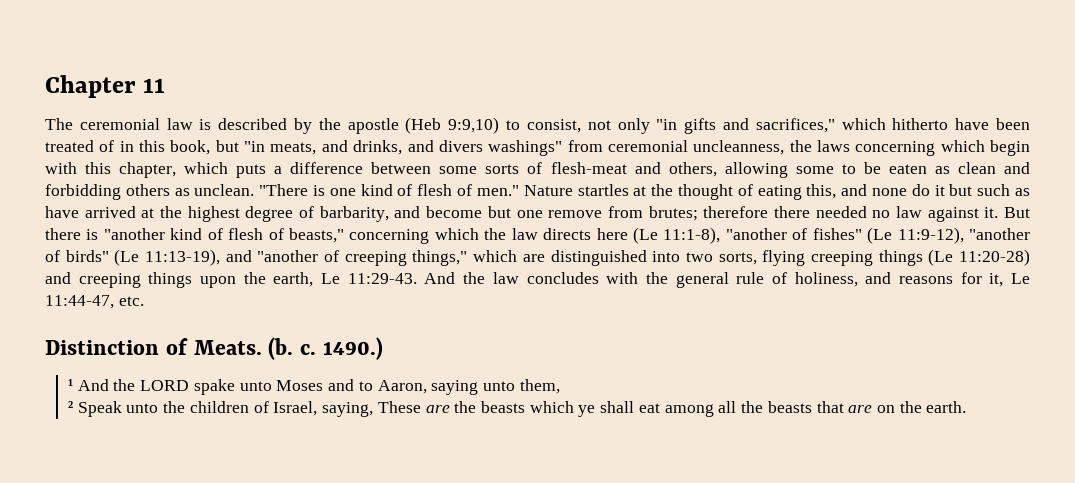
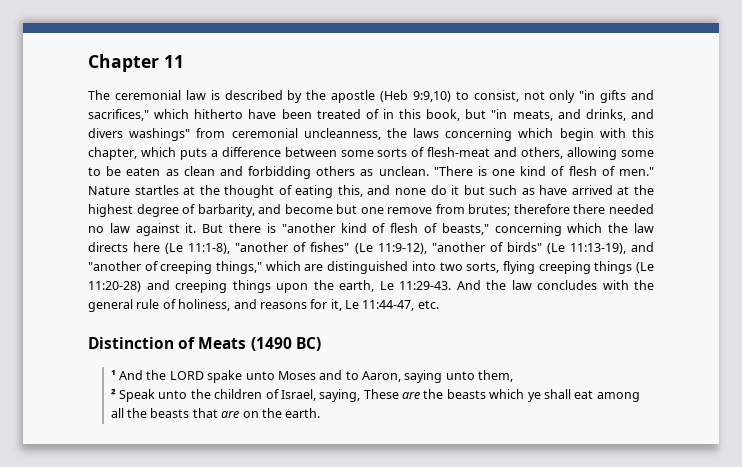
[193,337,383,360] Meats. (b. c. 1490.) -> [198,337,321,351] Meats (1490 BC)

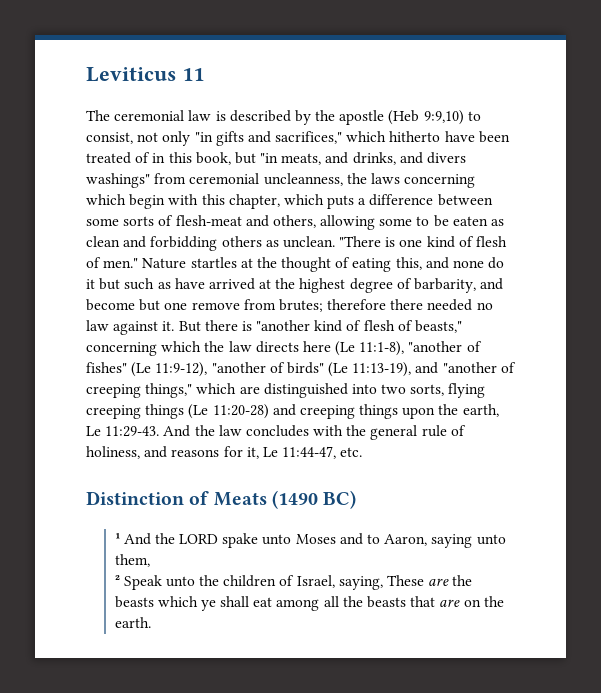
[88,54,159,72] Chapter -> [86,67,176,82] Leviticus

